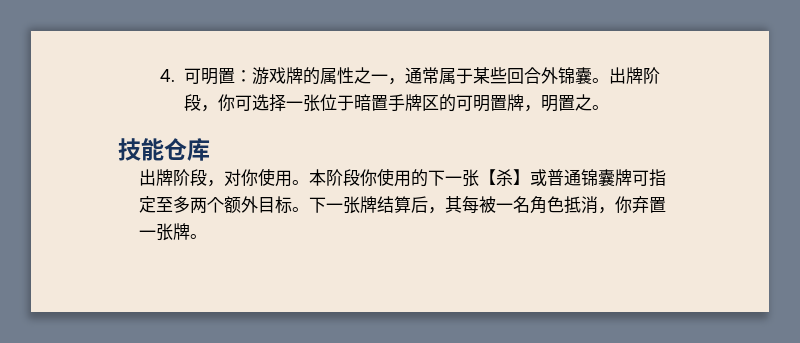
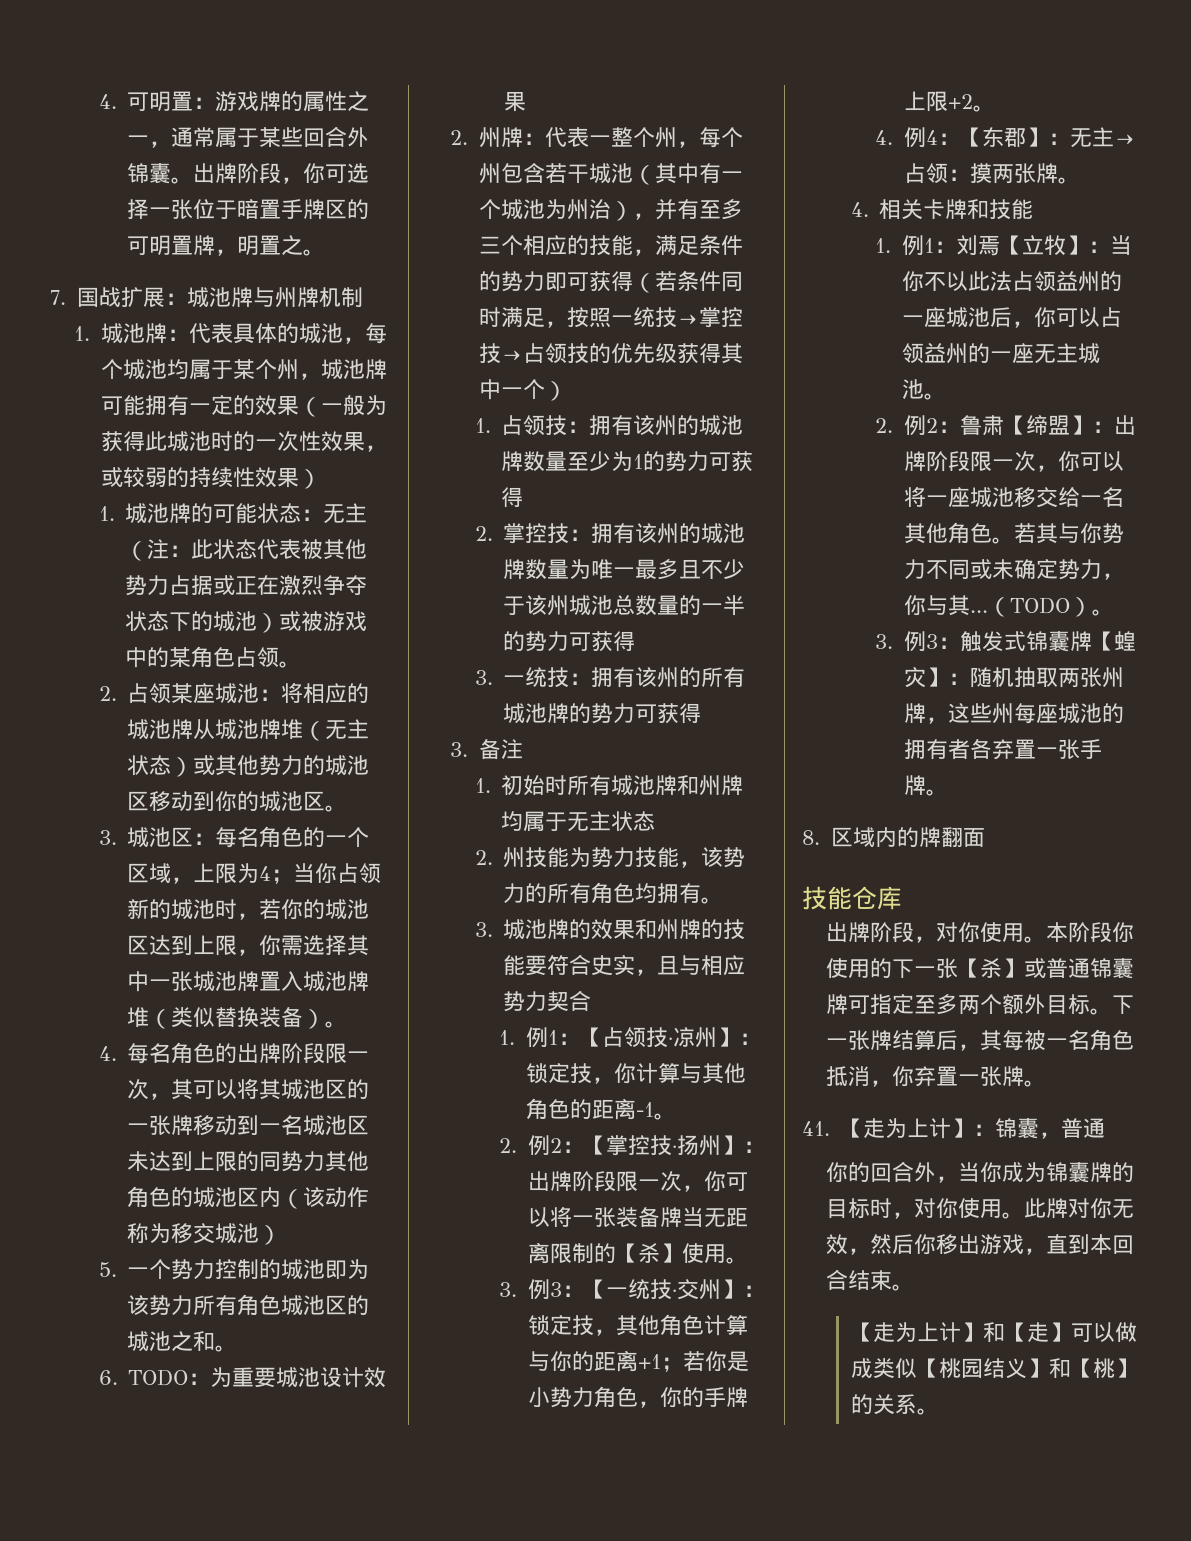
(609, 107) none -> [50,287,363,308] [74,323,388,344] [101,359,388,380] [101,395,388,417] [101,431,388,452] [101,467,322,489] [98,503,368,524] [125,539,368,561] [125,575,368,596] [125,611,368,633] [125,646,302,668] [98,682,370,704] [127,719,370,741] [127,755,370,777] [127,791,348,812] [98,826,370,848] [127,863,382,884] [127,899,370,920] [127,935,370,956] [127,971,370,992] [127,1007,348,1029] [98,1042,370,1064] [127,1078,370,1100] [127,1115,370,1136] [127,1151,370,1172] [127,1186,370,1209] [127,1223,282,1245] [98,1259,370,1280] [127,1294,370,1316] [127,1331,238,1352] [98,1367,387,1388] [504,91,527,112] [450,127,744,148] [479,163,744,185] [479,199,744,221] [479,235,744,256] [479,271,744,293] [479,307,744,328] [479,343,744,364] [479,379,568,401] [474,415,744,436] [501,451,754,472] [501,487,524,508] [474,523,746,544] [503,559,746,580] [503,595,746,616] [503,631,636,652] [474,667,746,688] [503,703,702,724] [450,739,524,760] [474,775,744,796] [501,811,656,832] [474,847,746,868] [503,882,724,904] [474,919,746,940] [503,954,746,976] [503,990,592,1012] [498,1027,761,1048] [525,1063,746,1084] [525,1098,676,1120] [498,1135,765,1156] [527,1171,748,1192] [527,1206,748,1228] [527,1242,748,1264] [498,1279,765,1300] [527,1314,748,1336] [527,1350,749,1372] [527,1386,748,1408] [903,91,995,112] [874,127,1136,148] [903,163,1080,184] [850,199,1034,220] [874,235,1132,256] [901,270,1122,292] [901,307,1122,328] [901,342,1100,364] [901,379,946,400] [874,415,1136,436] [903,451,1124,472] [903,486,1124,508] [903,522,1124,544] [903,559,1124,580] [903,595,1114,617] [874,631,1136,652] [903,667,1124,688] [903,703,1124,724] [903,739,1102,760] [903,775,948,796] [802,827,985,848] // 7.国战扩展：城池牌与州牌机制 // 1.城池牌：代表具体的城池，每个城池均属于某个州，城池牌可能拥有一定的效果（一般为获得此城池时的一次性效果，或较弱的持续性效果） // 1.城池牌的可能状态：无主（注：此状态代表被其他势力占据或正在激烈争夺状态下的城池）或被游戏中的某角色占领。 // 2.占领某座城池：将相应的城池牌从城池牌堆（无主状态）或其他势力的城池区移动到你的城池区。 // 3.城池区：每名角色的一个区域，上限为4；当你占领新的城池时，若你的城池区达到上限，你需选择其中一张城池牌置入城池牌堆（类似替换装备）。 // 4.每名角色的出牌阶段限一次，其可以将其城池区的一张牌移动到一名城池区未达到上限的同势力其他角色的城池区内（该动作称为移交城池） // 5.一个势力控制的城池即为该势力所有角色城池区的城池之和。 // 6. TODO：为重要城池设计效果 // 2.州牌：代表一整个州，每个州包含若干城池（其中有一个城池为州治），并有至多三个相应的技能，满足条件的势力即可获得（若条件同时满足，按照一统技→掌控技→占领技的优先级获得其中一个） // 1.占领技：拥有该州的城池牌数量至少为1的势力可获得 // 2.掌控技：拥有该州的城池牌数量为唯一最多且不少于该州城池总数量的一半的势力可获得 // 3.一统技：拥有该州的所有城池牌的势力可获得 // 3.备注 // 1.初始时所有城池牌和州牌均属于无主状态 // 2.州技能为势力技能，该势力的所有角色均拥有。 // 3.城池牌的效果和州牌的技能要符合史实，且与相应势力契合 // 1.例1：【占领技·凉州】：锁定技，你计算与其他角色的距离-1。 // 2.例2：【掌控技·扬州】：出牌阶段限一次，你可以将一张装备牌当无距离限制的【杀】使用。 // 3.例3：【一统技·交州】：锁定技，其他角色计算与你的距离+1；若你是小势力角色，你的手牌上限+2。 // 4.例4：【东郡】：无主→占领：摸两张牌。 // 4.相关卡牌和技能 // 1.例1：刘焉【立牧】：当你不以此法占领益州的一座城池后，你可以占领益州的一座无主城池。 // 2.例2：鲁肃【缔盟】：出牌阶段限一次，你可以将一座城池移交给一名其他角色。若其与你势力不同或未确定势力，你与其...（TODO）。 // 3.例3：触发式锦囊牌【蝗灾】：随机抽取两张州牌，这些州每座城池的拥有者各弃置一张手牌。 // 8.区域内的牌翻面
(208, 236) none -> [802,1118,1105,1139] [826,1161,1135,1183] [826,1198,1135,1219] [826,1234,1135,1255] [826,1269,915,1291] [850,1322,1137,1343] [850,1358,1137,1379] [850,1394,939,1415] // 41.【走为上计】：锦囊，普通 // 你的回合外，当你成为锦囊牌的目标时，对你使用。此牌对你无效，然后你移出游戏，直到本回合结束。 // 【走为上计】和【走】可以做成类似【桃园结义】和【桃】的关系。

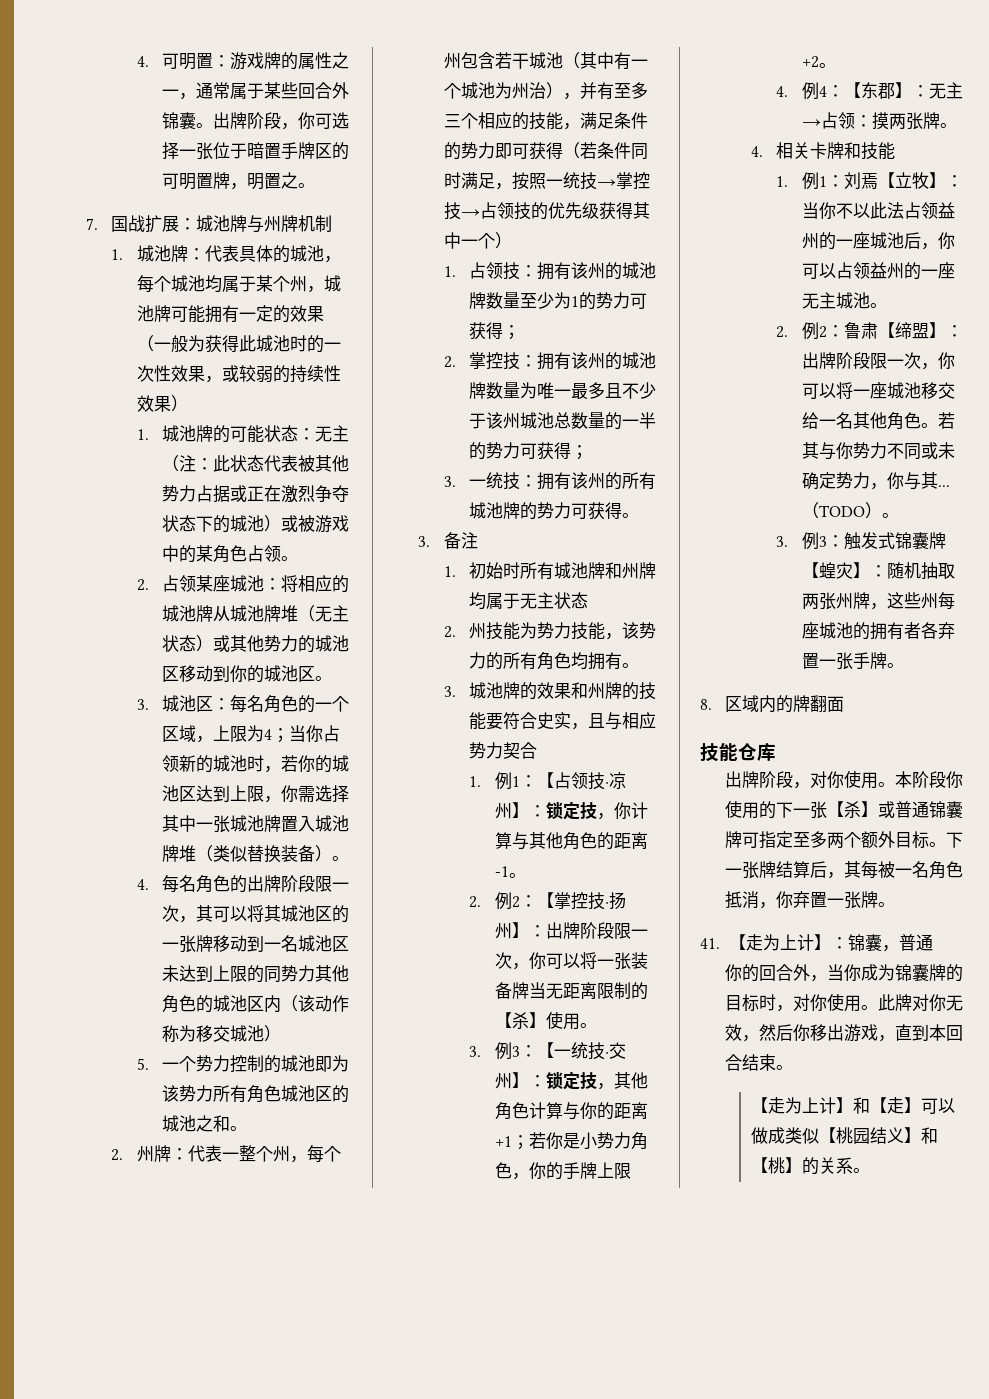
[98,1367,387,1388] [504,91,527,112] // 6. TODO：为重要城池设计效果 -> (248, 1128) none
(524, 497) none -> [503,325,521,340] ；
(636, 641) none -> [571,445,589,460] ；
(702, 713) none -> [622,513,640,518] 。

